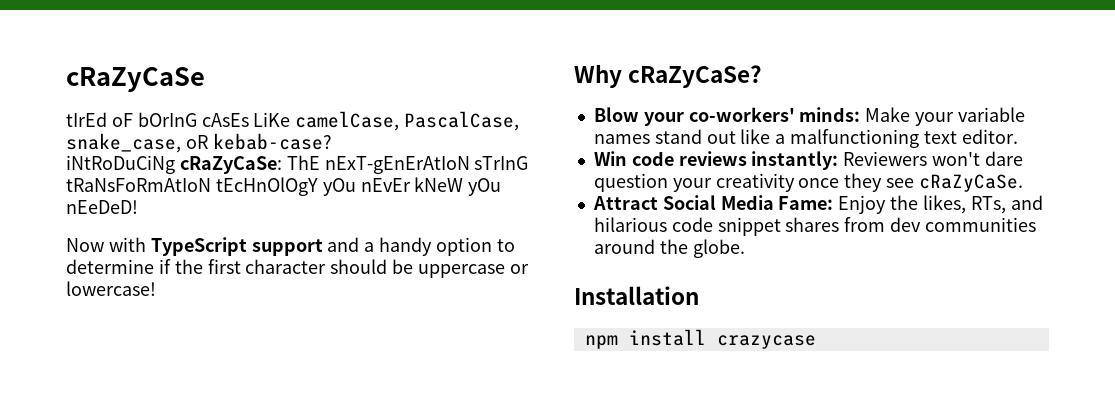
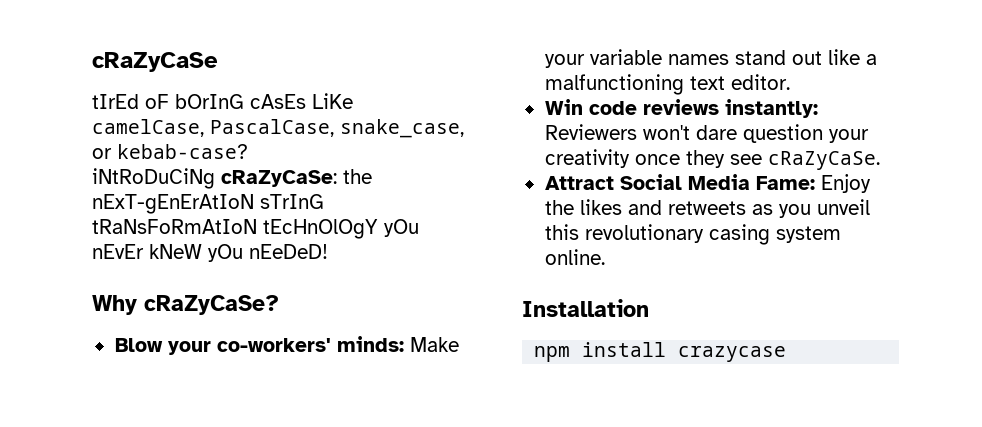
[185,135,208,149] oR -> [92,148,112,159] or
[286,155,320,170] ThE -> [343,169,372,184] the
[66,237,515,256] [66,259,529,278] [66,281,156,296] // Now with TypeScript support and a handy option to determine if the first character should be uppercase or lowercase! -> (328, 251) none
[922,195,1043,214] [593,217,1036,236] [593,239,745,258] likes, RTs, and hilarious code snippet shares from dev communities around the globe. -> [579,199,870,218] [544,224,841,245] [544,249,605,265] likes and retweets as you unveil this revolutionary casing system online.

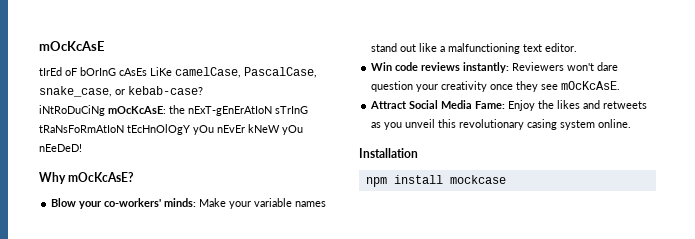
[92,52,218,72] cRaZyCaSe -> [39,41,104,51] mOcKcAsE
[221,170,337,187] cRaZyCaSe: -> [108,106,166,114] mOcKcAsE:
[144,295,279,315] cRaZyCaSe? -> [68,172,135,182] mOcKcAsE?
[767,151,880,170] cRaZyCaSe. -> [561,81,621,90] mOcKcAsE.
[678,346,787,362] crazycase -> [449,175,506,184] mockcase

